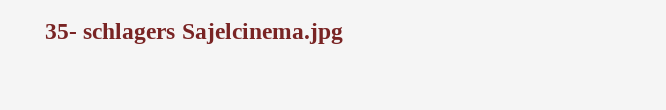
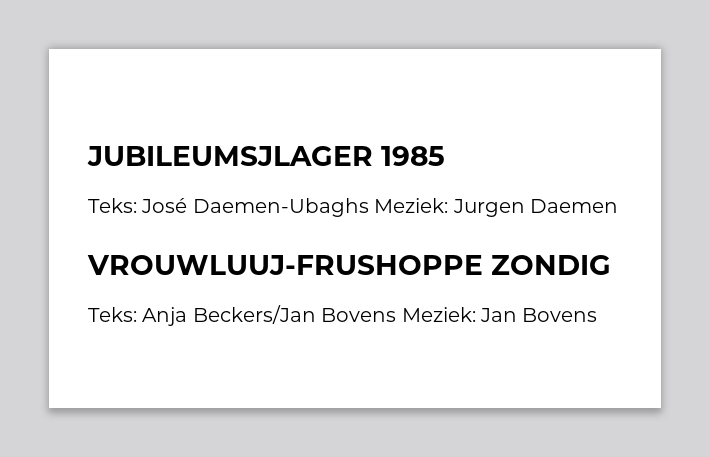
[45,23,343,44] 35- schlagers Sajelcinema.jpg -> [87,146,445,166] [88,198,618,217] [87,255,611,275] [88,305,598,326] JUBILEUMSJLAGER 1985 // Teks: José Daemen-Ubaghs Meziek: Jurgen Daemen // VROUWLUUJ-FRUSHOPPE ZONDIG // Teks: Anja Beckers/Jan Bovens Meziek: Jan Bovens

